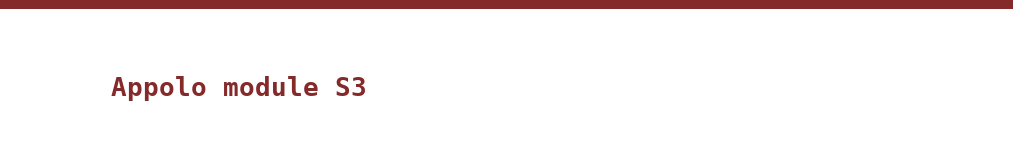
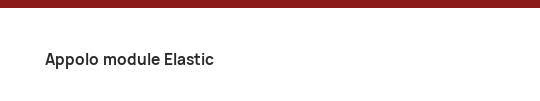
[335,77,367,96] S3 -> [164,53,215,65] Elastic

